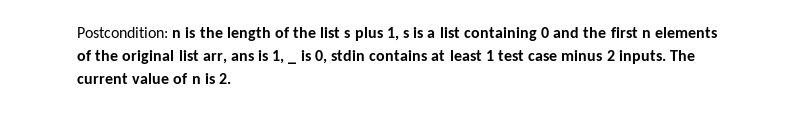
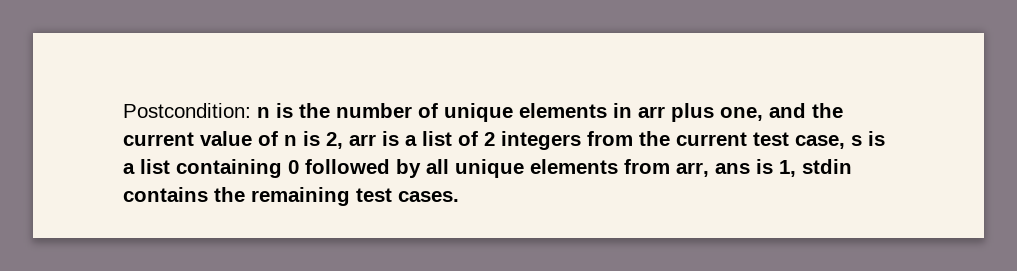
[226,27,399,41] length of the list s plus 1, -> [336,103,843,122] [123,131,845,150] number of unique elements in arr plus one, and the current value of n is 2, arr is a list of 2 integers from the current test case,
[553,27,717,38] [77,50,297,64] [300,50,695,64] [77,73,231,84] and the first n elements of the original list arr, ans is 1, _ is 0, stdin contains at least 1 test case minus 2 inputs. The current value of n is 2. -> [305,159,852,178] [123,187,459,206] followed by all unique elements from arr, ans is 1, stdin contains the remaining test cases.

